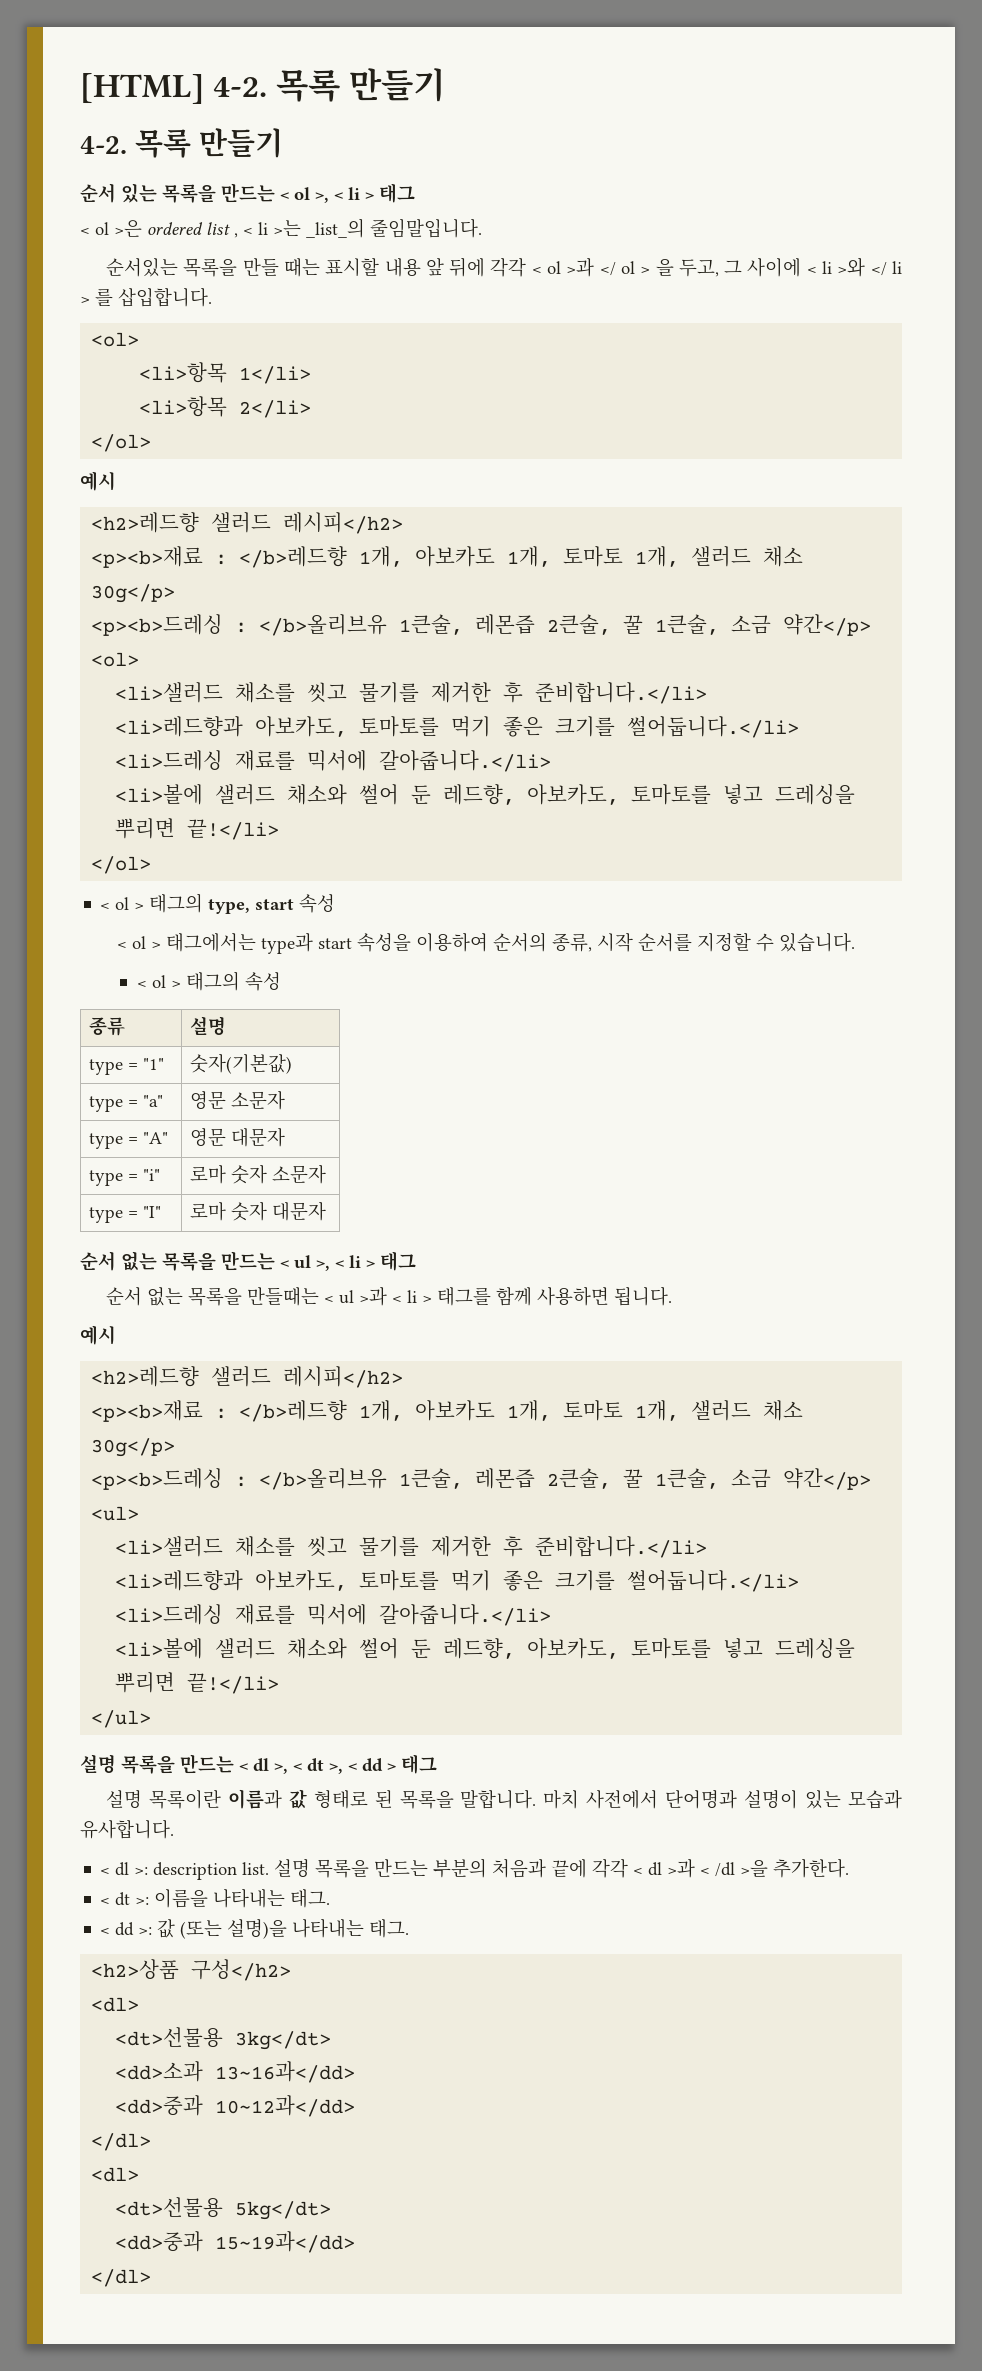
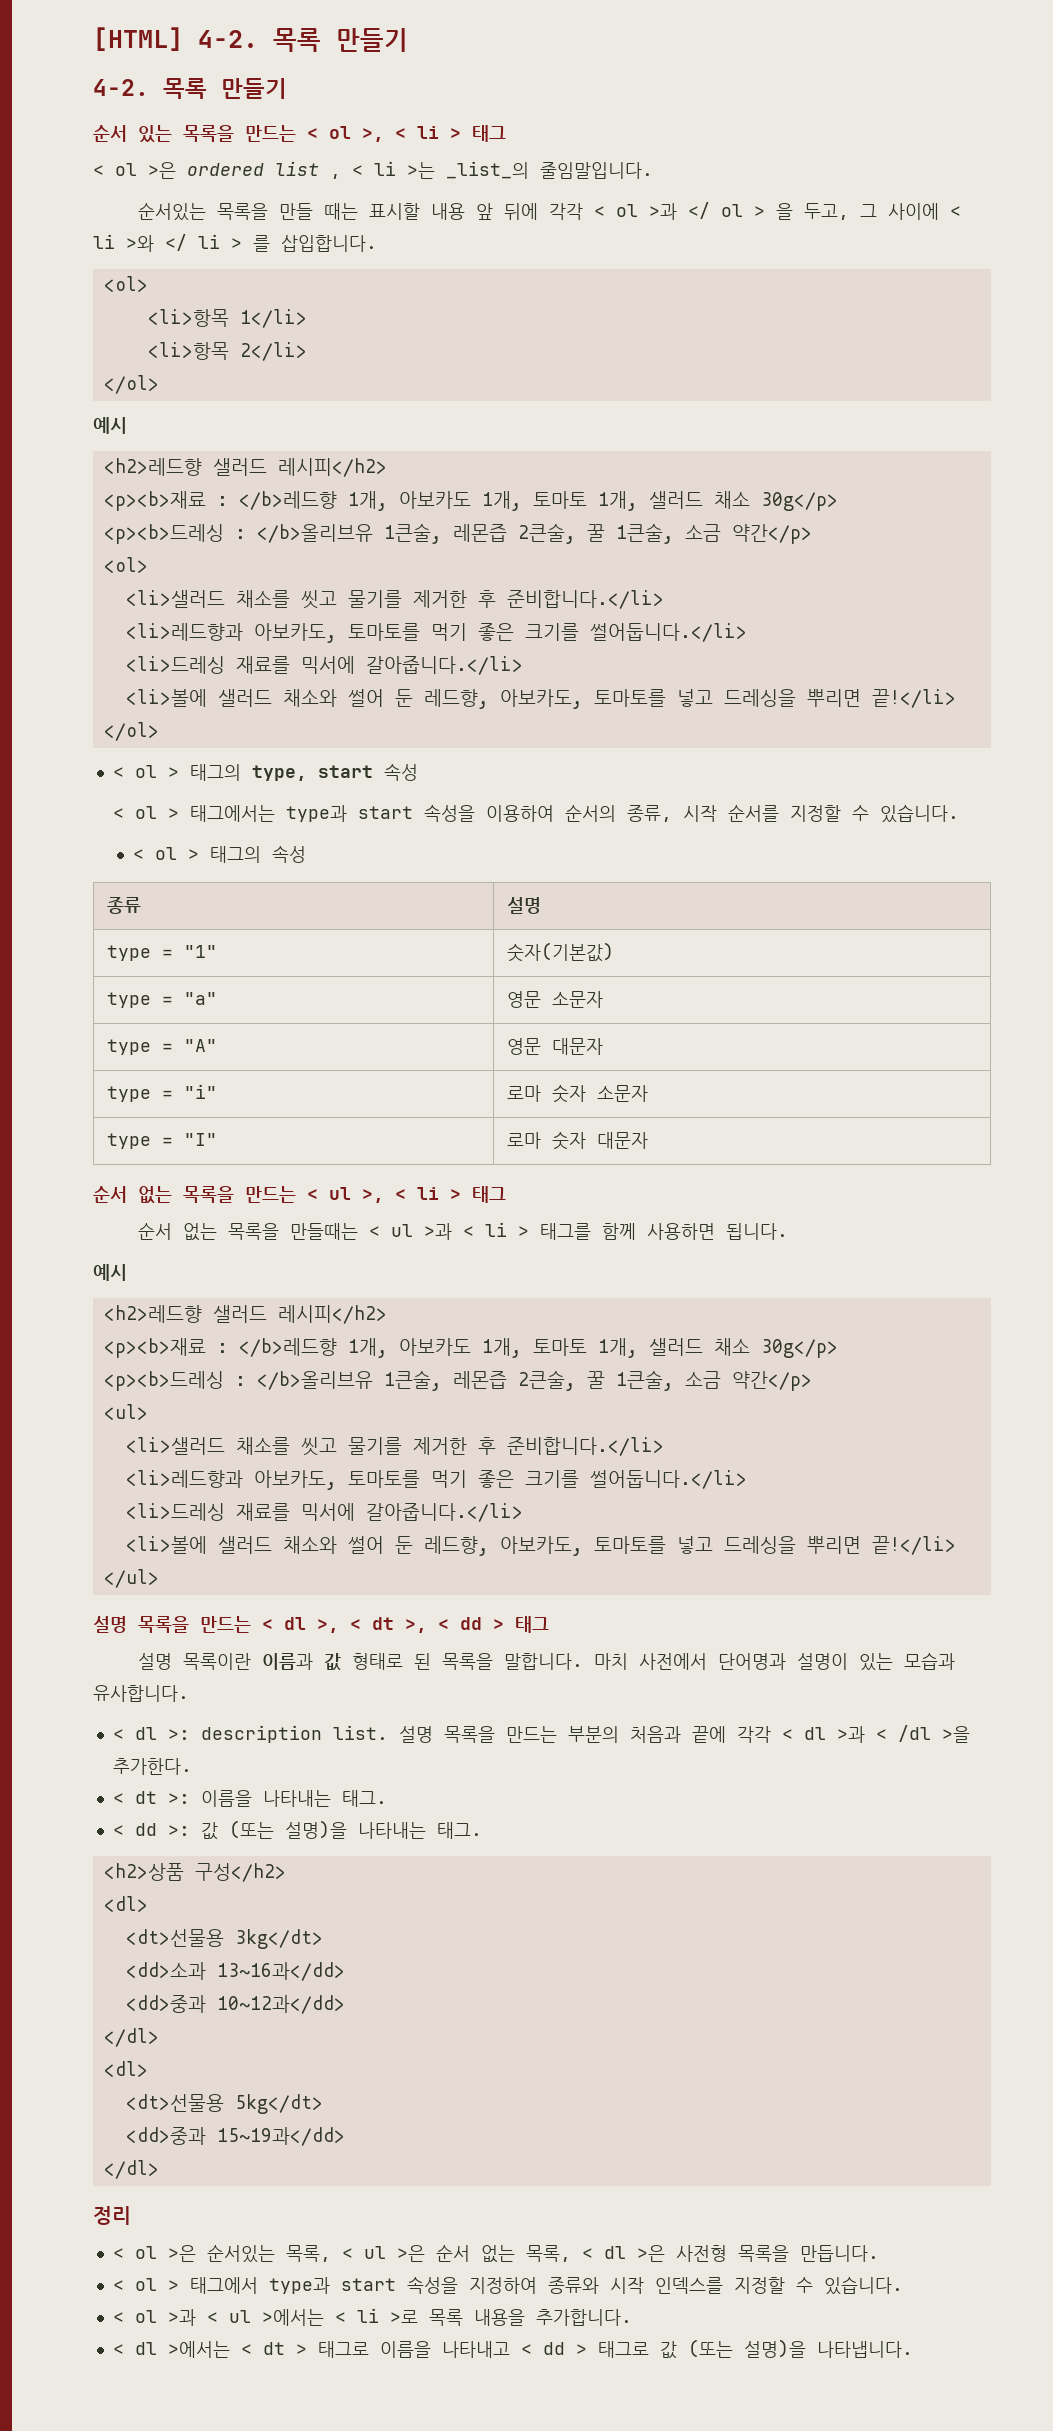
(152, 2278) none -> [93,2206,131,2225] [112,2244,879,2263] [112,2276,903,2295] [112,2308,632,2326] [112,2339,913,2359] // 정리 // < ol >은 순서있는 목록, < ul >은 순서 없는 목록, < dl >은 사전형 목록을 만듭니다. // < ol > 태그에서 type과 start 속성을 지정하여 종류와 시작 인덱스를 지정할 수 있습니다. // < ol >과 < ul >에서는 < li >로 목록 내용을 추가합니다. // < dl >에서는 < dt > 태그로 이름을 나타내고 < dd > 태그로 값 (또는 설명)을 나타냅니다.

